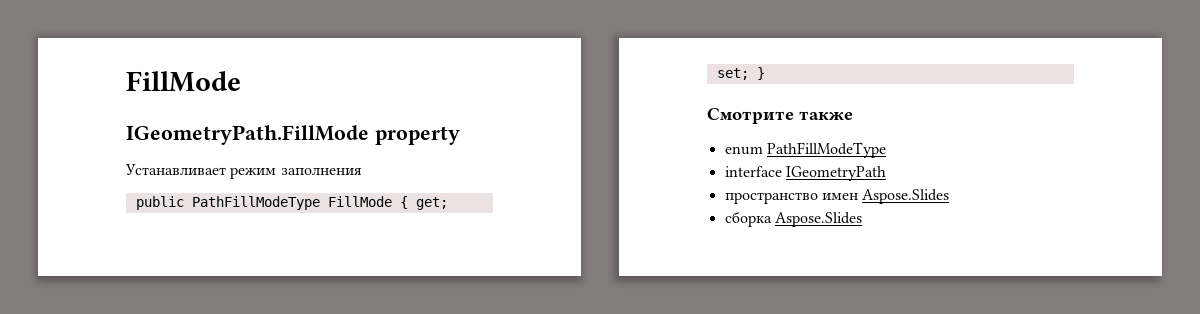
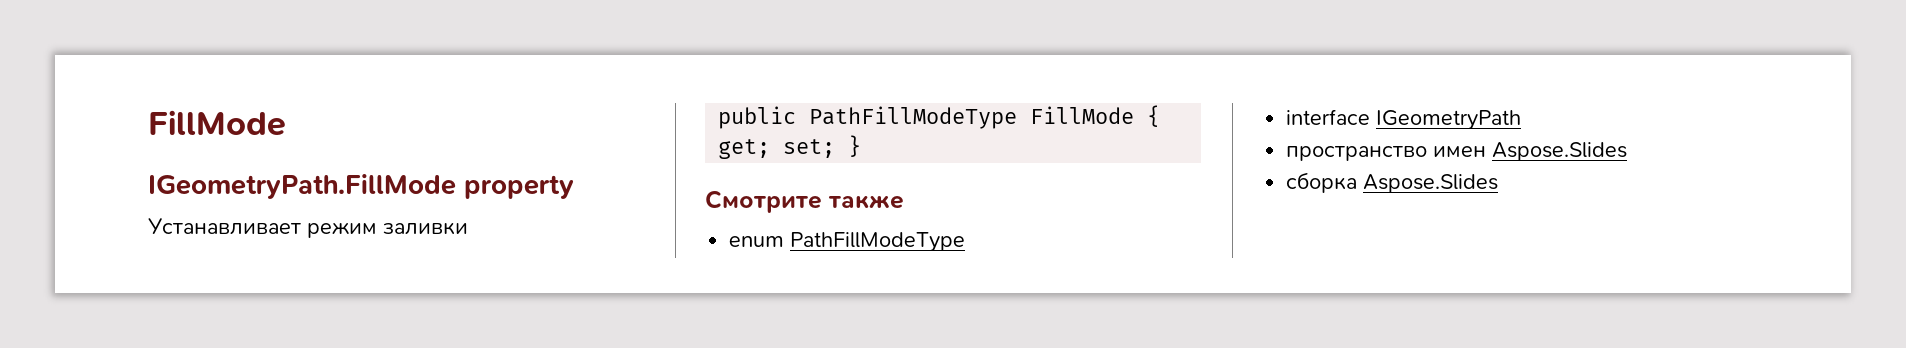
[280,167,362,175] заполнения -> [383,222,468,235] заливки

